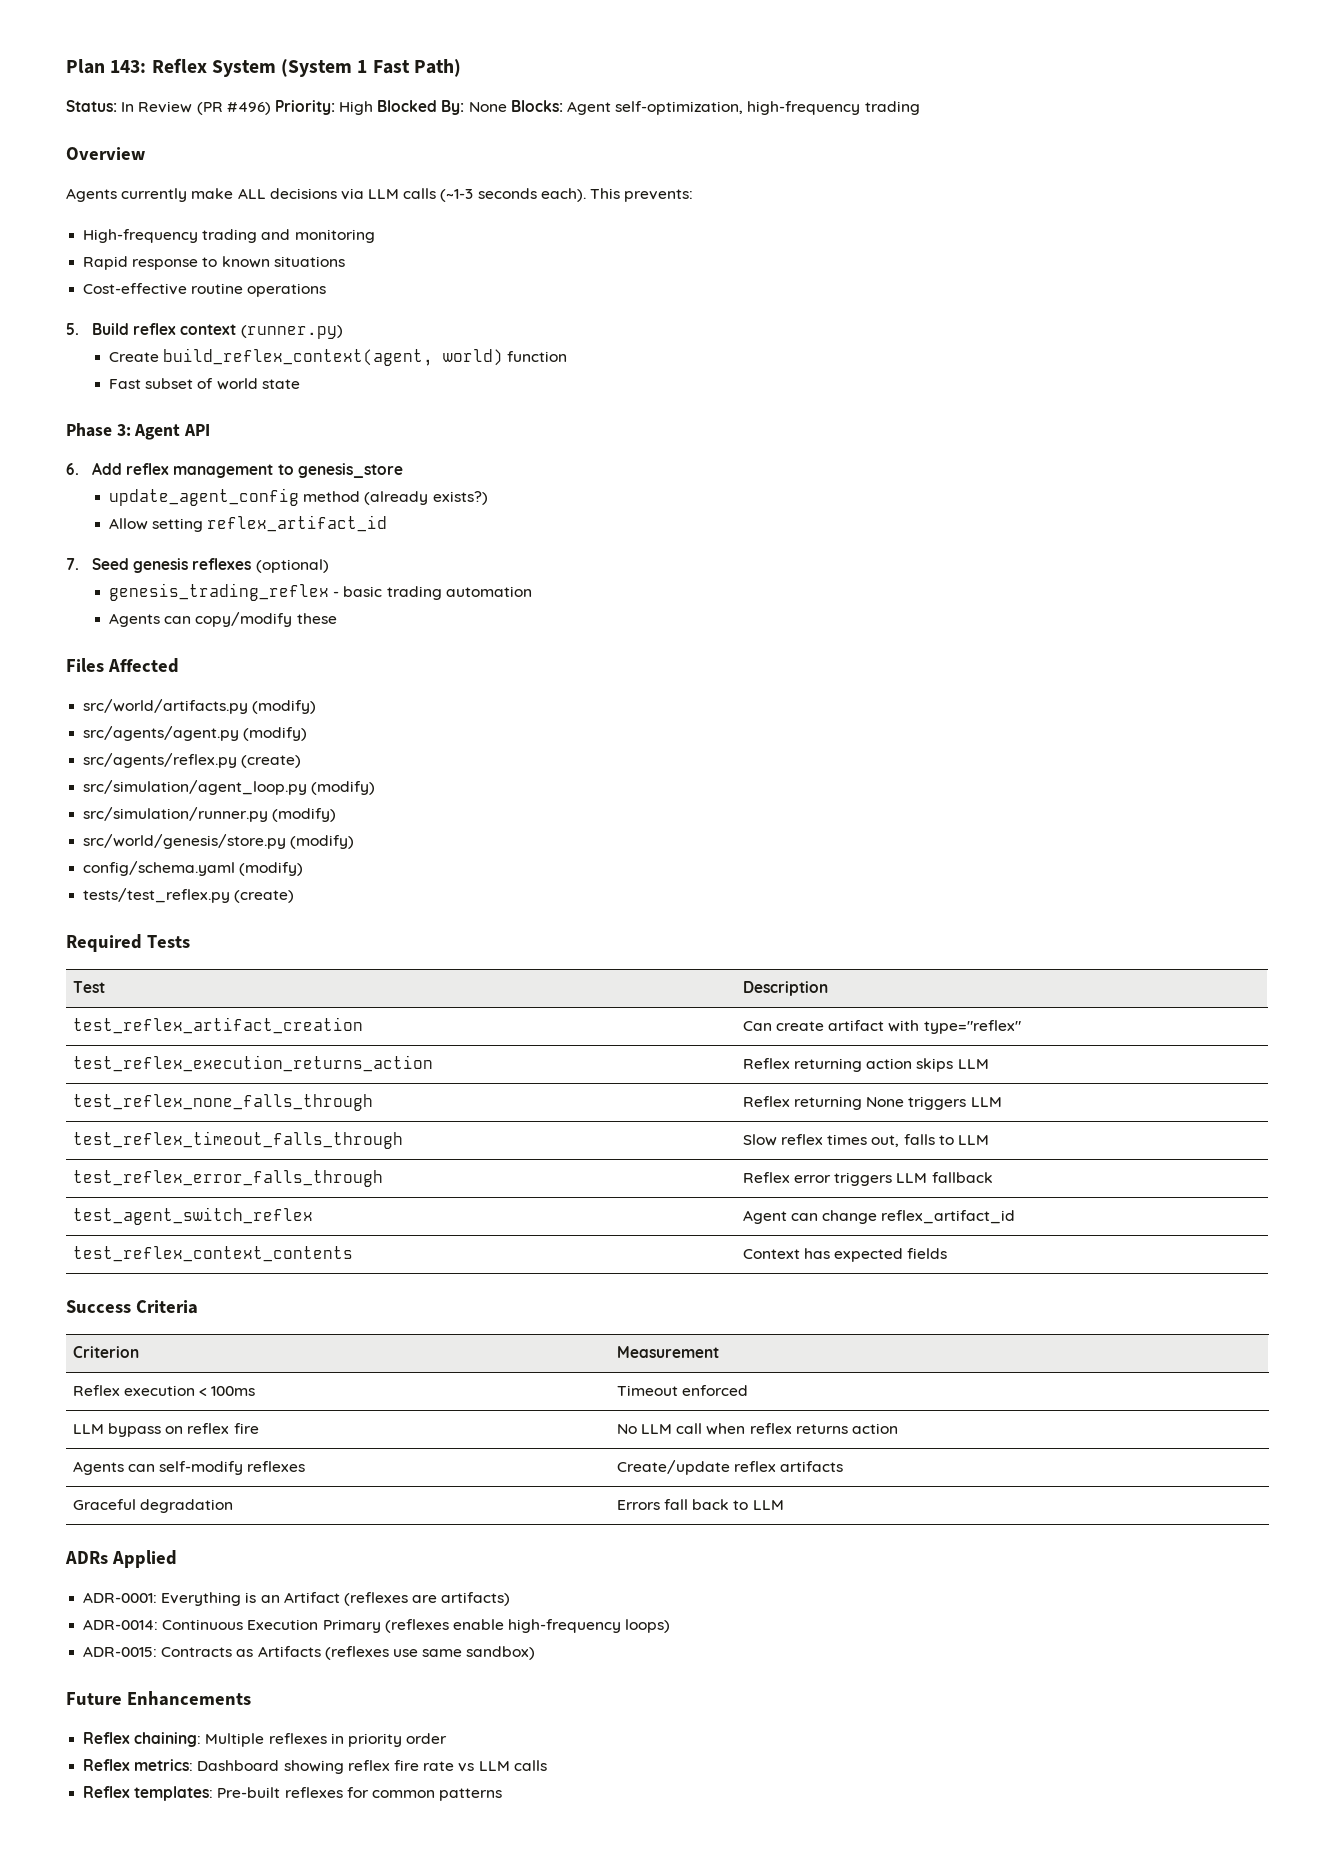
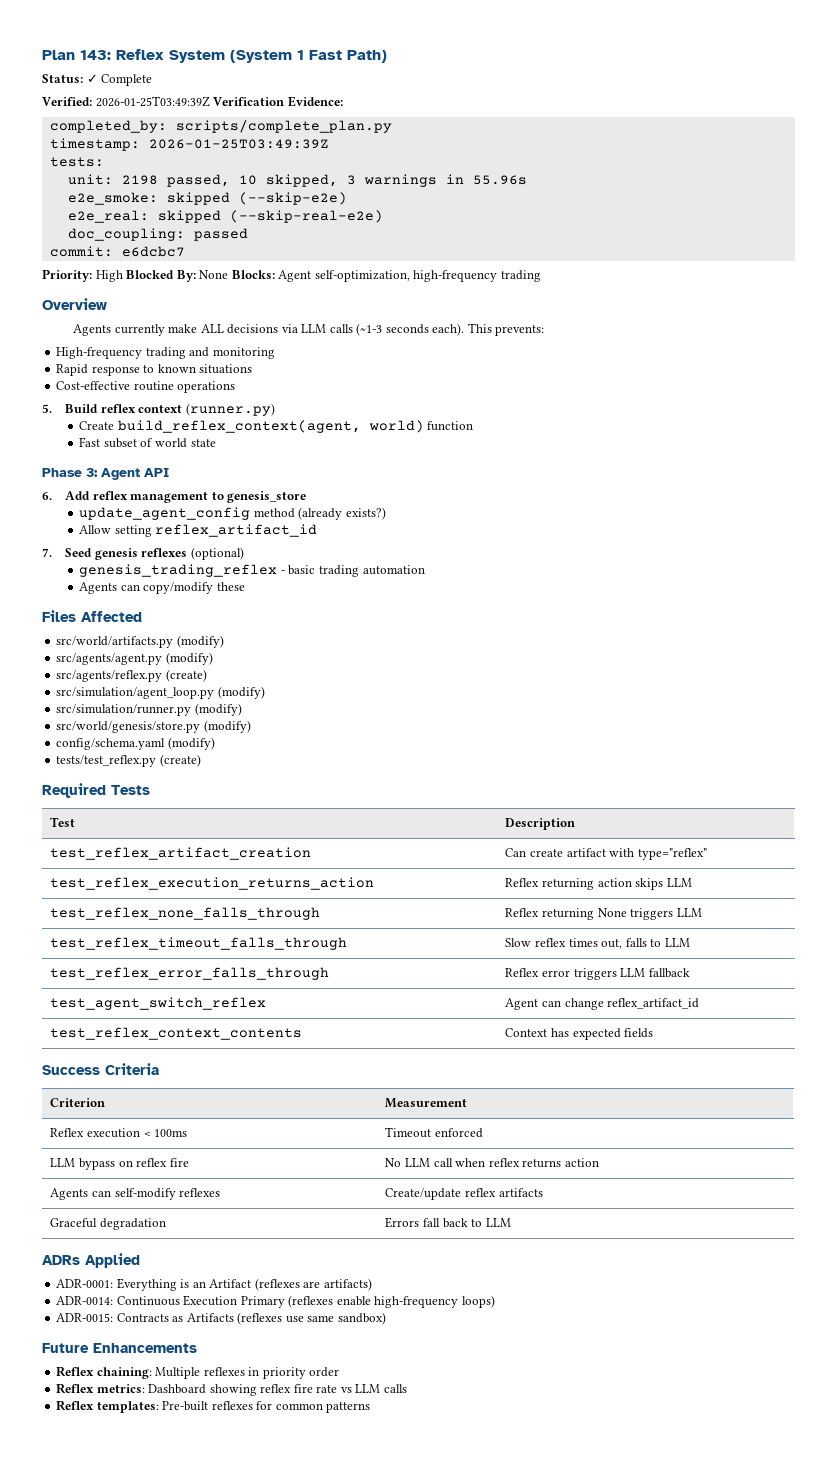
[121,101,271,115] In Review (PR #496) -> [86,74,153,86] [42,96,343,107] [49,120,392,133] [49,138,329,151] [49,157,104,167] [67,174,527,187] [67,192,347,205] [67,210,383,223] [67,228,248,241] [49,246,185,257] ✓ Complete // Verified: 2026-01-25T03:49:39Z Verification Evidence: // completed_by: scripts/complete_plan.py // timestamp: 2026-01-25T03:49:39Z // tests: // unit: 2198 passed, 10 skipped, 3 warnings in 55.96s // e2e_smoke: skipped (--skip-e2e) // e2e_real: skipped (--skip-real-e2e) // doc_coupling: passed // commit: e6dcbc7 //

